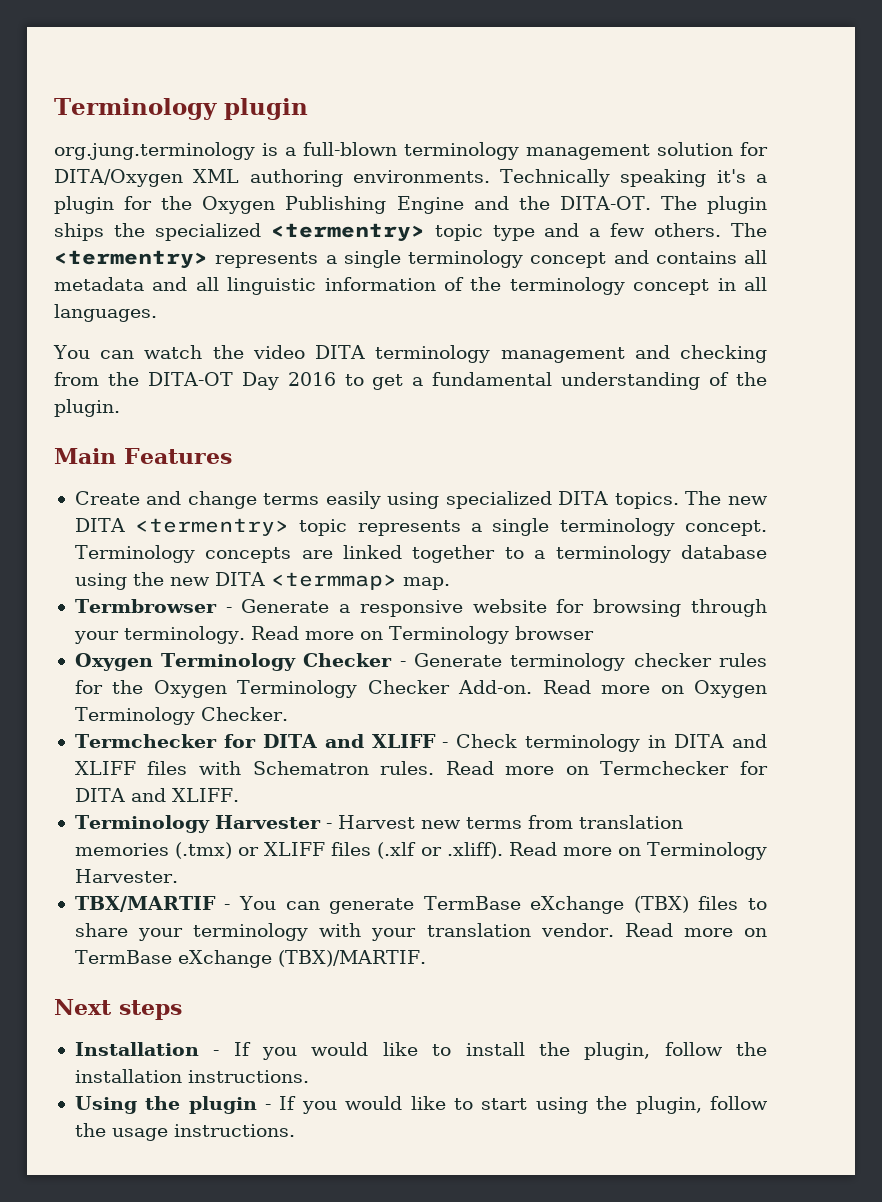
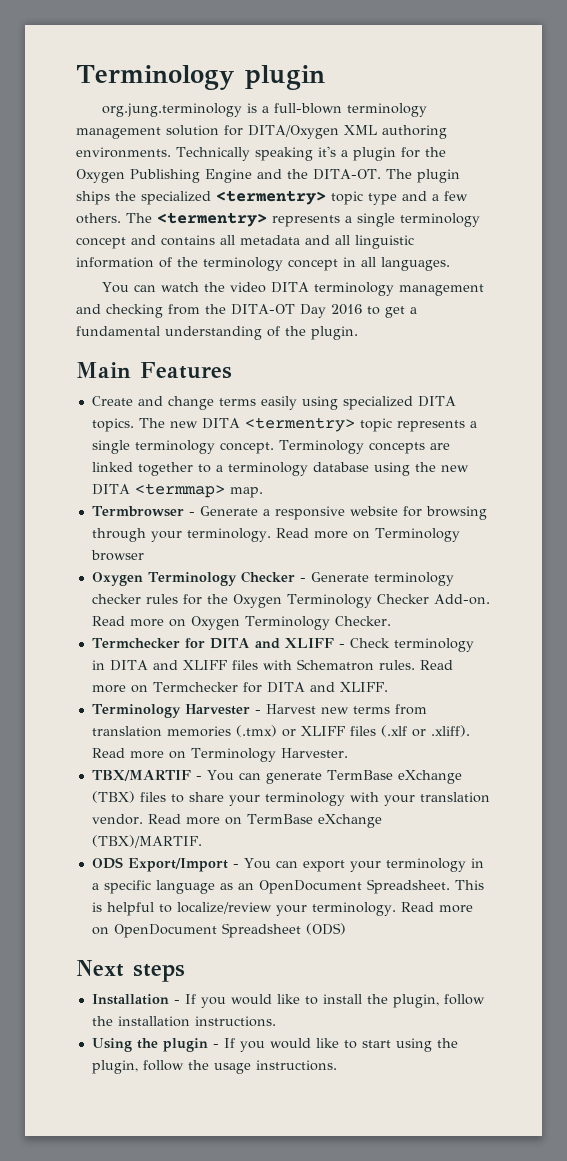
(426, 958) none -> [91,857,484,872] [91,879,484,894] [91,902,473,916] [91,923,346,938] // ODS Export/Import - You can export your terminology in a specific language as an OpenDocument Spreadsheet. This is helpful to localize/review your terminology. Read more on OpenDocument Spreadsheet (ODS)

